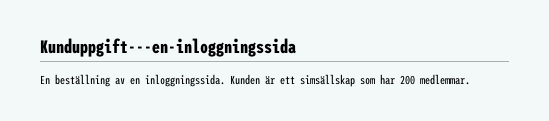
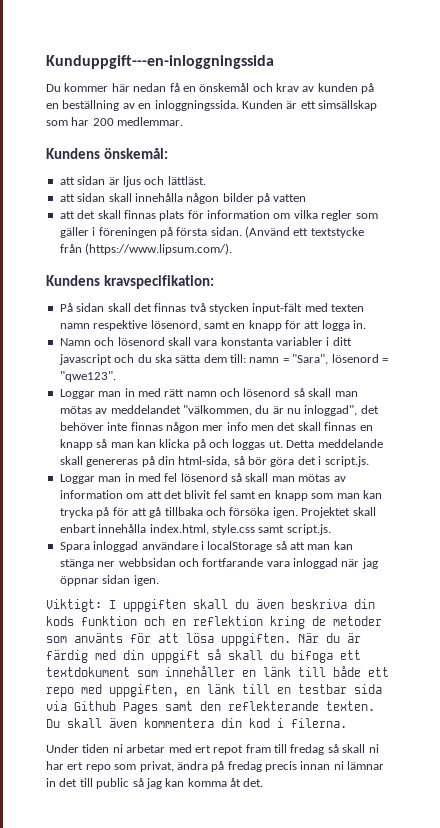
[40,75,50,84] En -> [46,83,375,94] [46,103,59,109] Du kommer här nedan få en önskemål och krav av kunden på en
(470, 79) none -> [46,148,168,159] [59,176,206,187] [59,193,307,204] [59,210,378,221] [59,226,364,238] [59,243,233,255] [46,275,214,289] [59,303,365,314] [59,320,367,331] [59,337,352,346] [58,354,388,365] [59,371,116,382] [59,388,358,399] [59,405,379,416] [59,422,373,433] [59,439,383,450] [59,456,369,467] [59,473,346,484] [59,490,382,501] [59,507,376,518] [59,524,331,535] [59,541,353,552] [59,558,378,569] [59,575,159,586] [46,599,375,612] [46,616,382,629] [46,633,361,646] [46,649,361,663] [46,666,389,677] [46,684,382,697] [46,701,375,714] [46,718,347,728] [46,744,379,755] [46,761,385,772] [46,778,264,789] // Kundens önskemål: // att sidan är ljus och lättläst. // att sidan skall innehålla någon bilder på vatten // att det skall finnas plats för information om vilka regler som gäller i föreningen på första sidan. (Använd ett textstycke från (https://www.lipsum.com/). // Kundens kravspecifikation: // På sidan skall det finnas två stycken input-fält med texten namn respektive lösenord, samt en knapp för att logga in. // Namn och lösenord skall vara konstanta variabler i ditt javascript och du ska sätta dem till: namn = "Sara", lösenord = "qwe123". // Loggar man in med rätt namn och lösenord så skall man mötas av meddelandet "välkommen, du är nu inloggad", det behöver inte finnas någon mer info men det skall finnas en knapp så man kan klicka på och loggas ut. Detta meddelande skall genereras på din html-sida, så bör göra det i script.js. // Loggar man in med fel lösenord så skall man mötas av information om att det blivit fel samt en knapp som man kan trycka på för att gå tillbaka och försöka igen. Projektet skall enbart innehålla index.html, style.css samt script.js. // Spara inloggad användare i localStorage så att man kan stänga ner webbsidan och fortfarande vara inloggad när jag öppnar sidan igen. // Viktigt: I uppgiften skall du även beskriva din kods funktion och en reflektion kring de metoder som använts för att lösa uppgiften. När du är färdig med din uppgift så skall du bifoga ett textdokument som innehåller en länk till både ett repo med uppgiften, en länk till en testbar sida via Github Pages samt den reflekterande texten. Du skall även kommentera din kod i filerna. // Under tiden ni arbetar med ert repot fram till fredag så skall ni har ert repo som privat, ändra på fredag precis innan ni lämnar in det till public så jag kan komma åt det.

